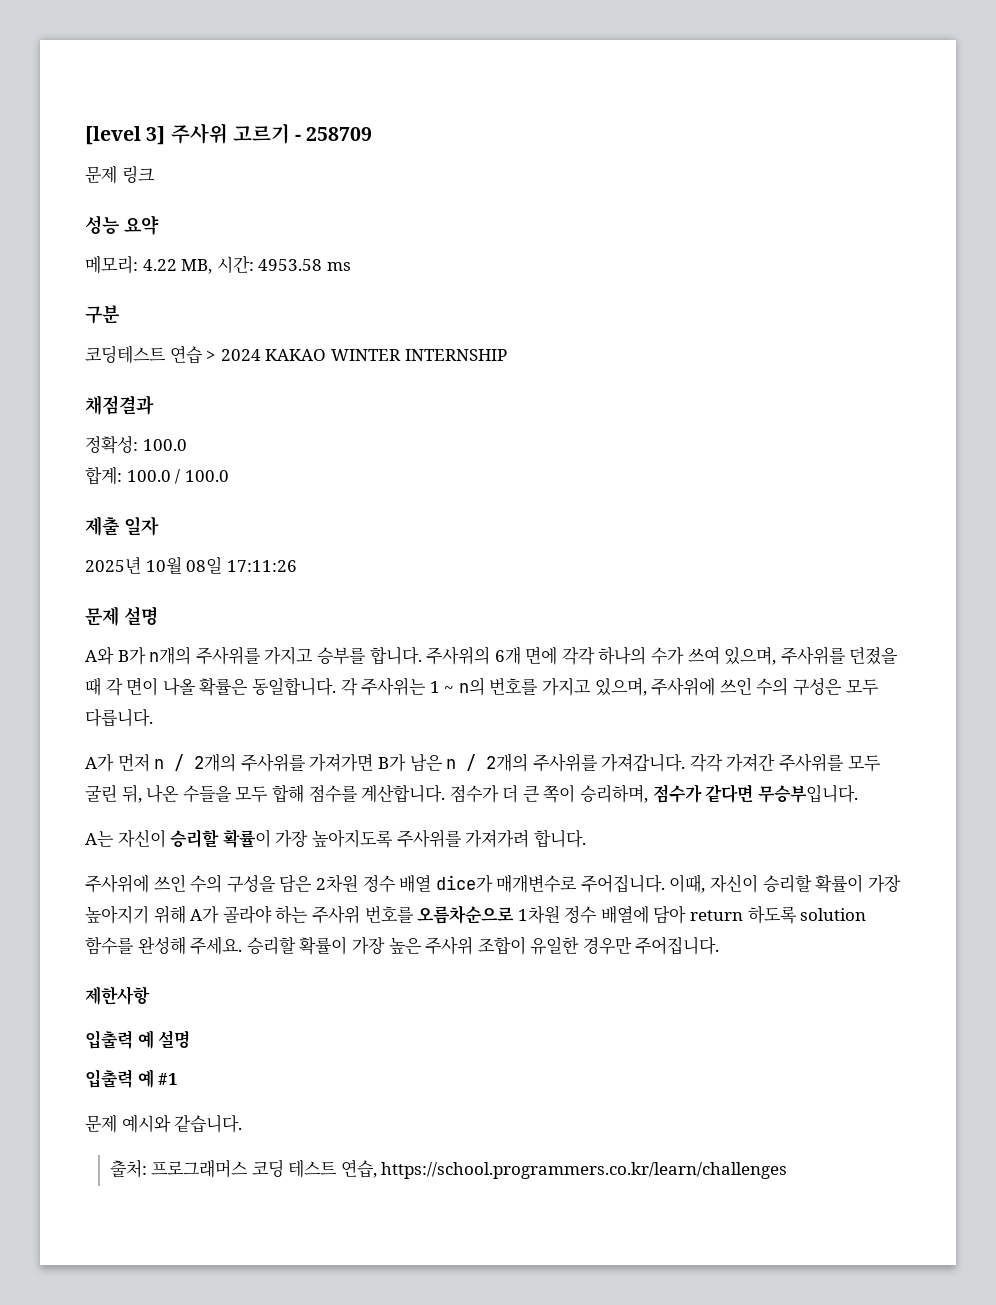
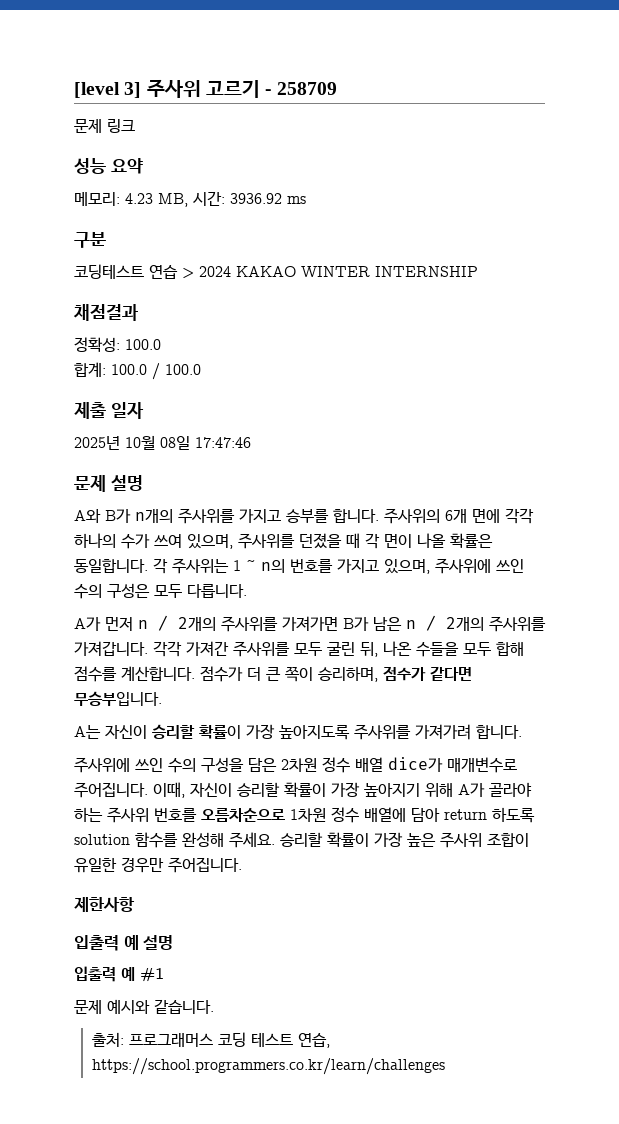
[142,259,177,271] 4.22 -> [125,193,153,204] 4.23
[258,259,323,271] 4953.58 -> [230,193,282,204] 3936.92
[226,560,297,572] 17:11:26 -> [195,437,251,448] 17:47:46

